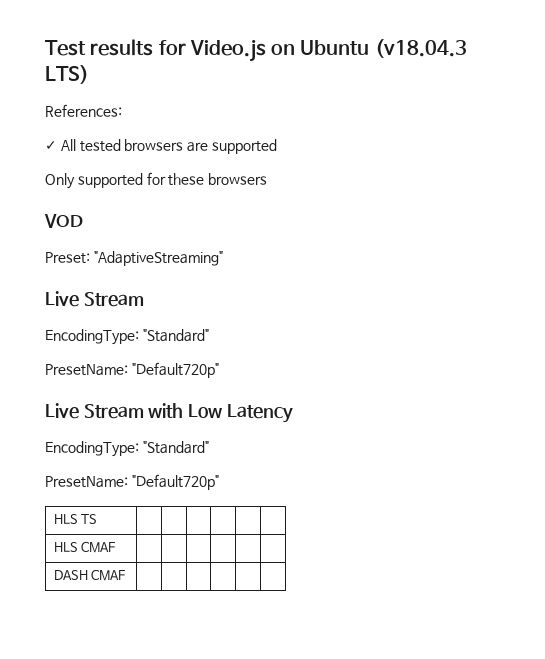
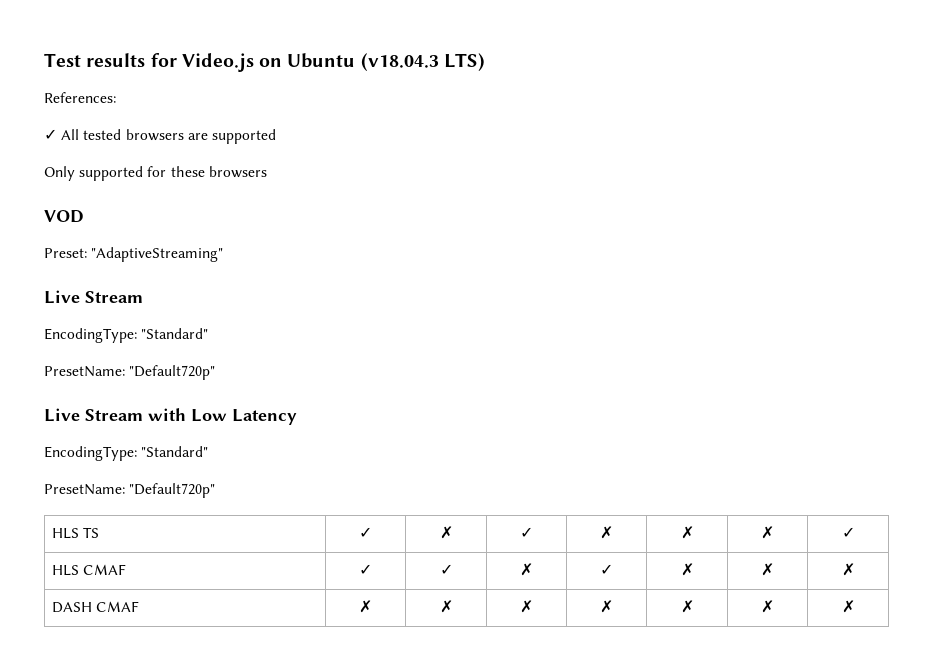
[53,541,116,553] [53,569,126,581] | | | | | // HLS CMAF | | | | | | // DASH CMAF | | | | | | -> [359,527,372,538] [439,526,453,539] [520,527,533,538] [600,526,613,539] [680,526,694,539] [761,526,774,539] [841,527,855,538] [52,564,127,576] [359,564,372,575] [439,564,453,575] [520,563,533,576] [600,564,613,575] [680,563,694,576] [761,563,774,576] [841,563,855,576] [52,601,140,613] [359,600,372,613] [439,600,453,613] [520,600,533,613] [600,600,613,613] [680,600,694,613] [761,600,774,613] [841,600,855,613] ✓ | ✗ | ✓ | ✗ | ✗ | ✗ | ✓ // HLS CMAF | ✓ | ✓ | ✗ | ✓ | ✗ | ✗ | ✗ // DASH CMAF | ✗ | ✗ | ✗ | ✗ | ✗ | ✗ | ✗

